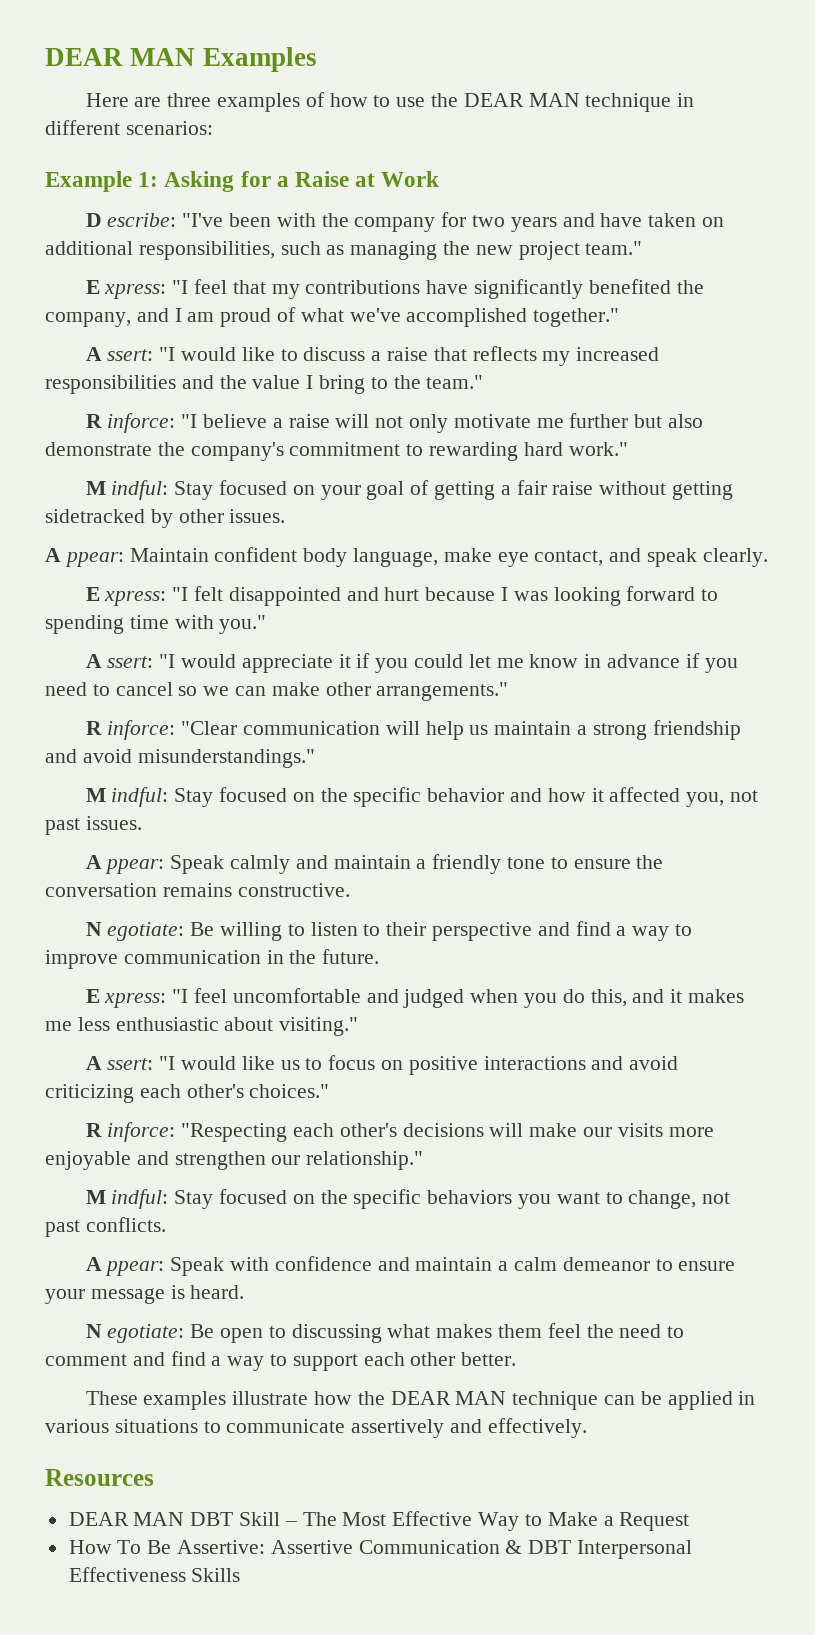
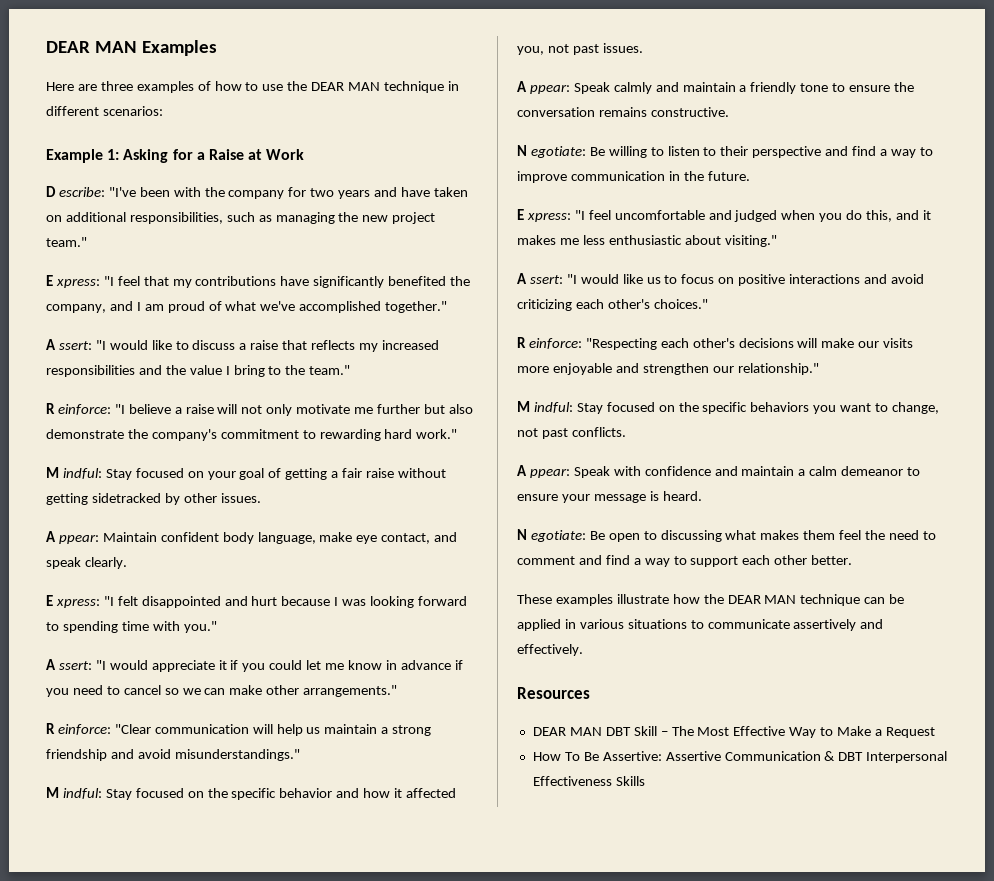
[107,413,176,433] inforce: -> [57,404,111,415] einforce:
[107,720,176,740] inforce: -> [57,724,111,735] einforce:
[107,1122,176,1142] inforce: -> [528,338,582,349] einforce:

